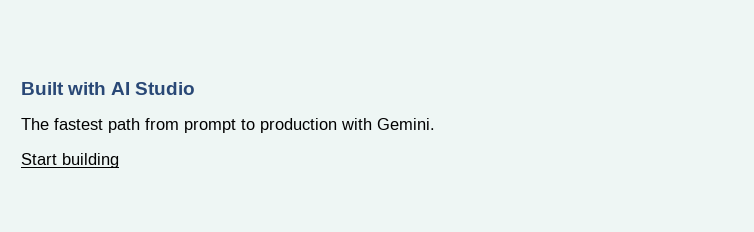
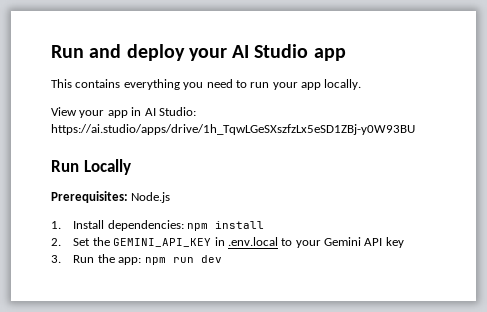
[21,82,196,95] [21,118,435,133] [21,153,119,168] Built with AI Studio // The fastest path from prompt to production with Gemini. // Start building -> [51,44,346,61] [51,79,362,90] [51,107,196,118] [51,124,415,135] [51,159,131,175] [51,191,171,203] [51,220,265,231] [51,237,404,248] [51,254,222,265] Run and deploy your AI Studio app // This contains everything you need to run your app locally. // View your app in AI Studio: https://ai.studio/apps/drive/1h_TqwLGeSXszfzLx5eSD1ZBj-y0W93BU // Run Locally // Prerequisites: Node.js // 1. Install dependencies: npm install // 2. Set the GEMINI_API_KEY in .env.local to your Gemini API key // 3. Run the app: npm run dev

